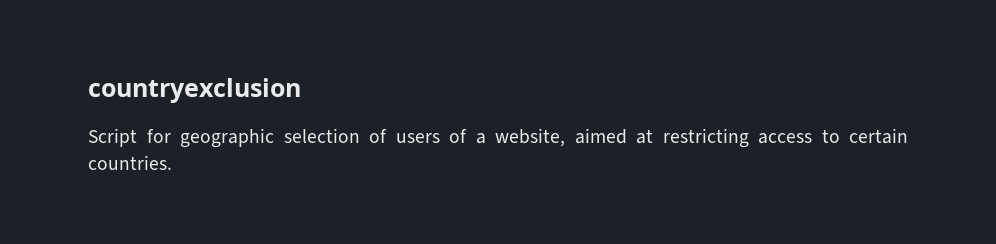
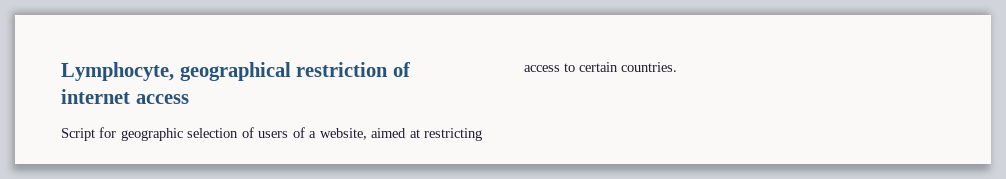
[88,78,301,103] countryexclusion -> [61,62,411,81] [61,89,189,104] Lymphocyte, geographical restriction of internet access

